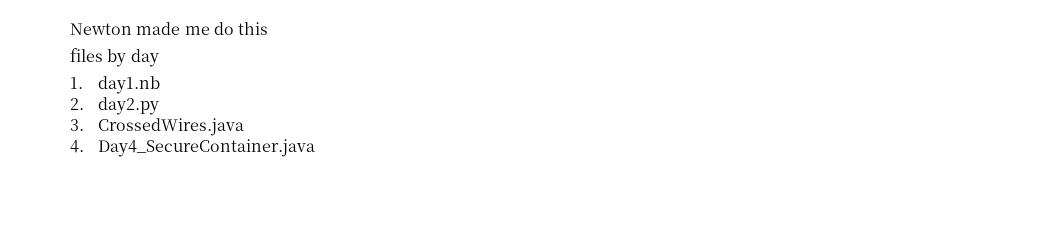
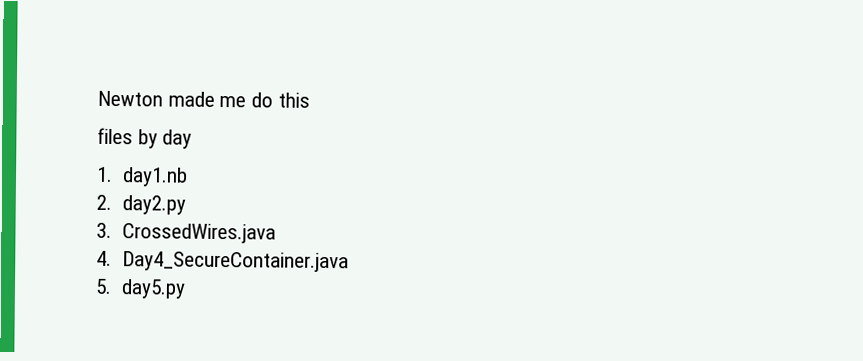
(316, 148) none -> [95,278,186,299] // 5. day5.py

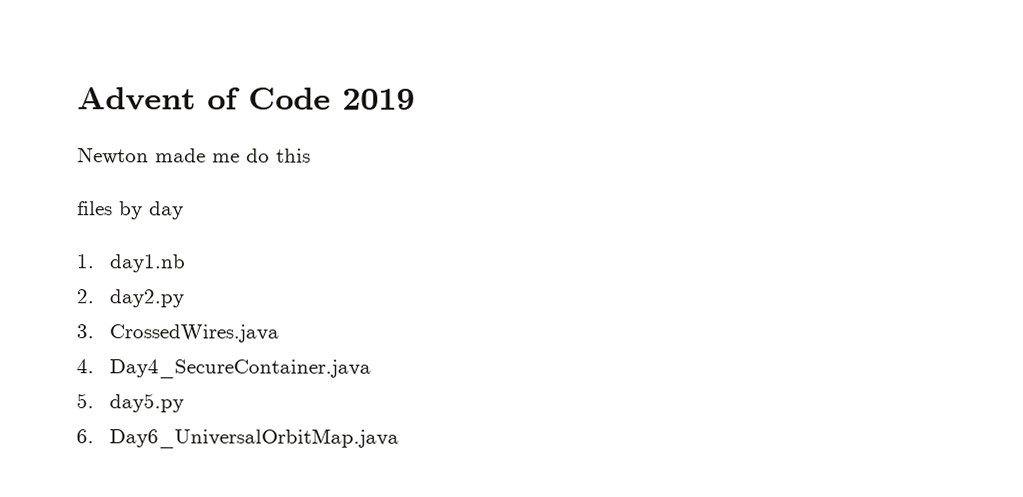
(97, 98) none -> [77,87,415,111] Advent of Code 2019 //
(186, 289) none -> [76,428,400,449] // 6. Day6_UniversalOrbitMap.java

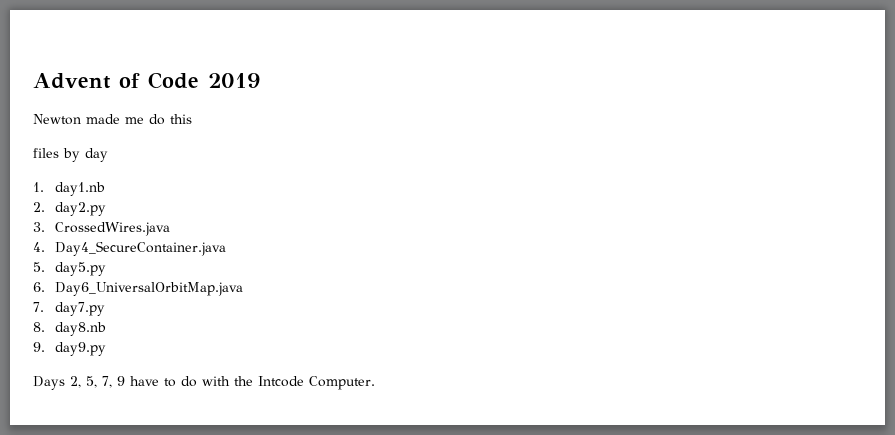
(400, 438) none -> [33,302,105,316] [33,322,106,336] [33,342,106,356] [33,376,375,390] // 7. day7.py // 8. day8.nb // 9. day9.py // Days 2, 5, 7, 9 have to do with the Intcode Computer.

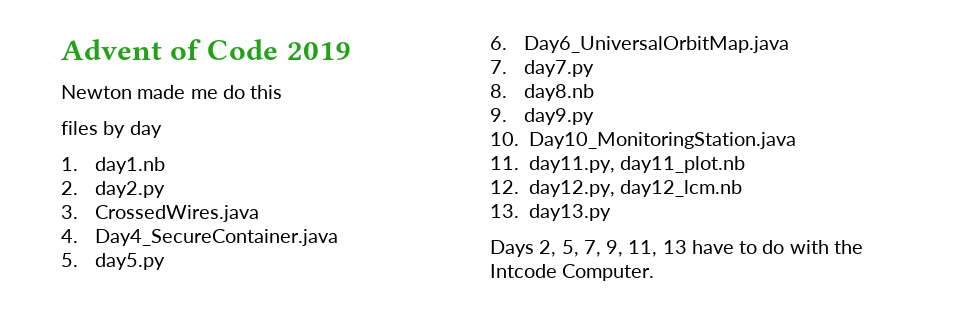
(106, 349) none -> [490,132,796,149] [490,156,746,173] [490,180,743,197] [490,204,611,221] // 10. Day10_MonitoringStation.java // 11. day11.py, day11_plot.nb // 12. day12.py, day12_lcm.nb // 13. day13.py
[117,376,125,386] 9 -> [606,240,687,257] 9, 11, 13

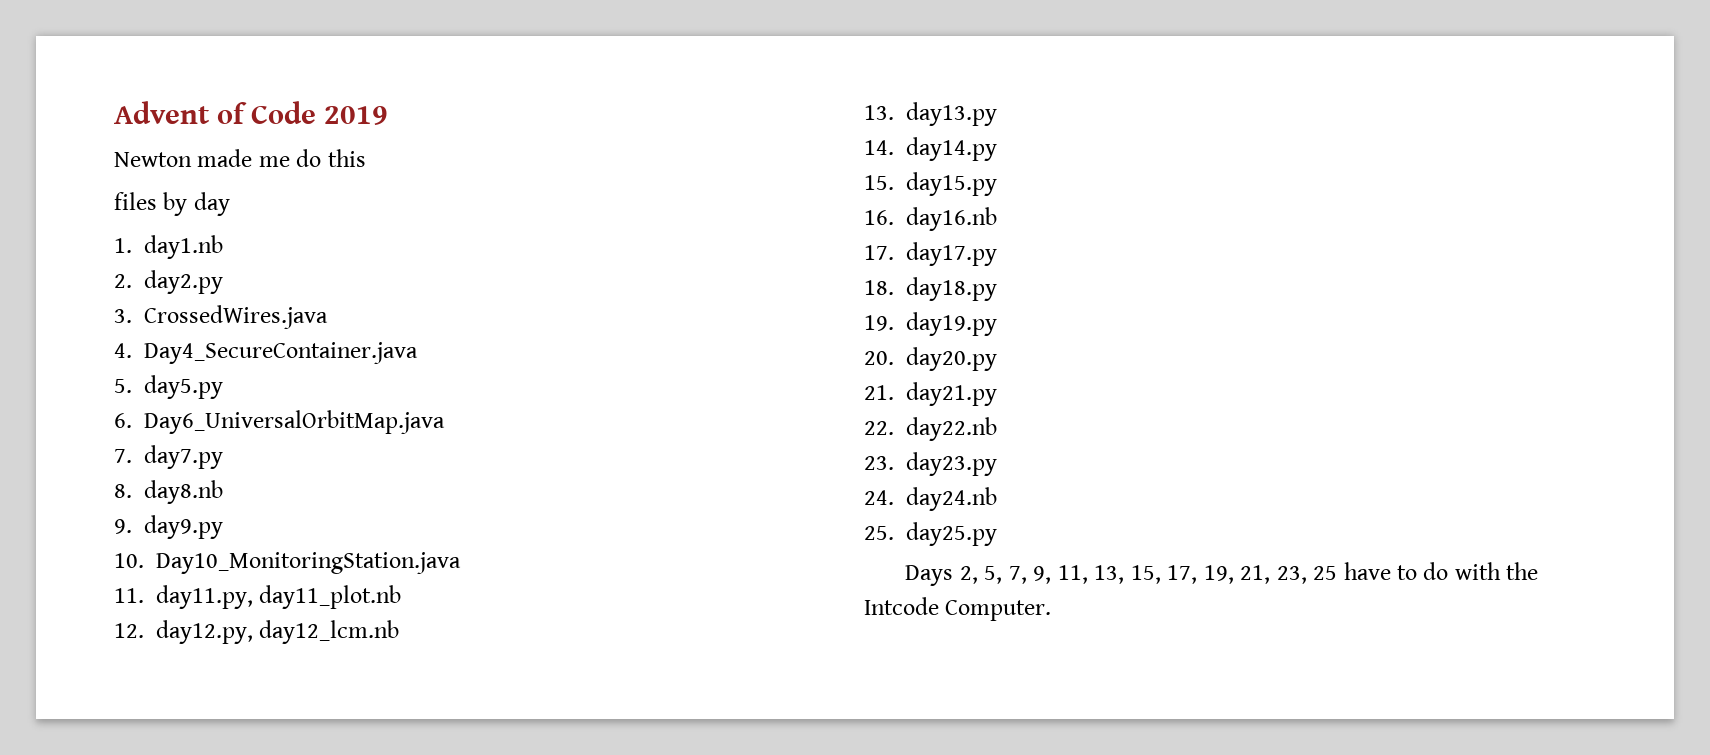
(611, 212) none -> [864,137,997,161] [864,172,997,196] [864,207,997,231] [864,242,997,266] [864,277,997,301] [864,312,997,336] [864,347,997,371] [864,382,997,406] [864,417,997,441] [864,452,997,476] [864,487,997,511] [864,522,997,546] // 14. day14.py // 15. day15.py // 16. day16.nb // 17. day17.py // 18. day18.py // 19. day19.py // 20. day20.py // 21. day21.py // 22. day22.nb // 23. day23.py // 24. day24.nb // 25. day25.py
[662,240,687,254] 13 -> [1094,565,1338,584] 13, 15, 17, 19, 21, 23, 25

